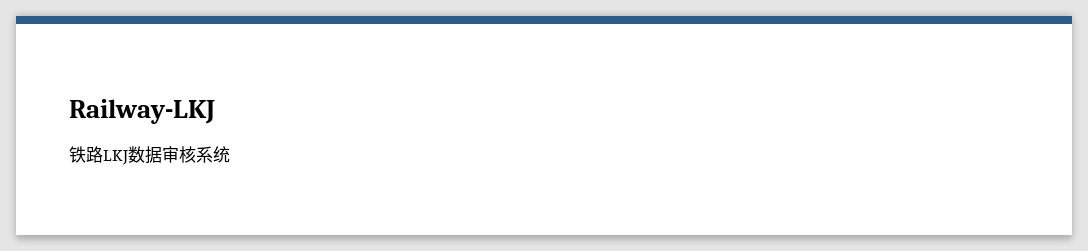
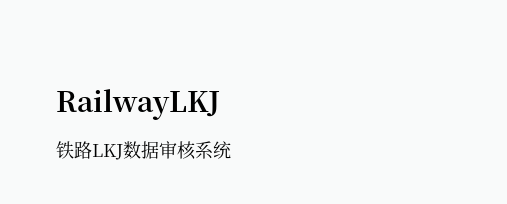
[69,99,215,124] Railway-LKJ -> [56,89,220,120] RailwayLKJ

